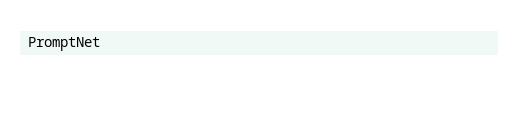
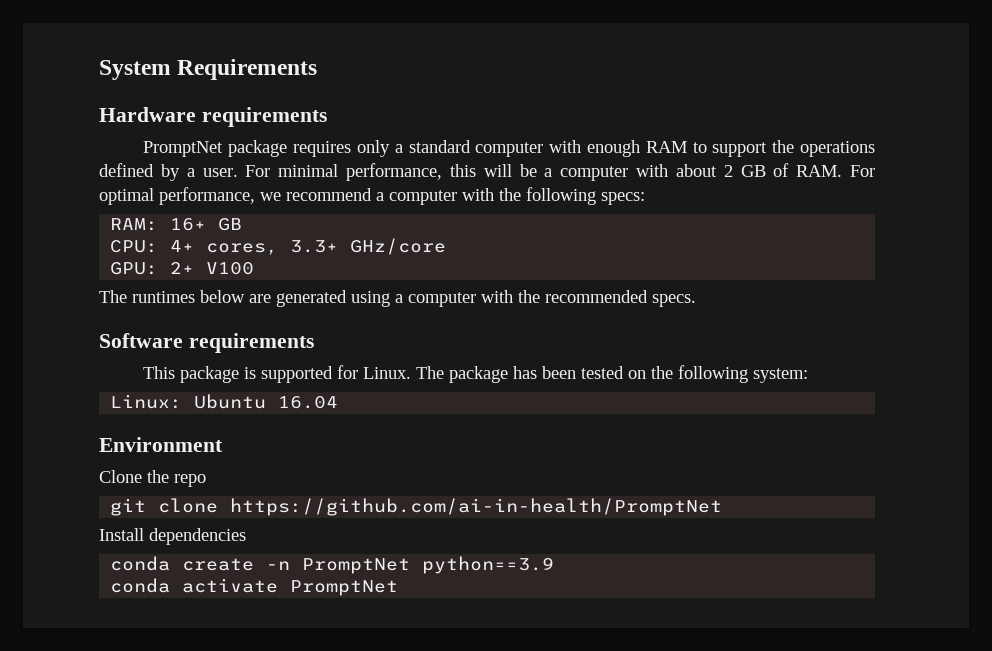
(28, 44) none -> [99,59,318,80] [99,107,327,127] [143,140,875,157] [99,163,876,181] [99,187,645,205] [110,218,243,231] [110,238,447,255] [110,262,255,275] [99,290,696,307] [99,333,314,353] [143,365,809,383] [110,394,339,409] [99,437,223,452] [99,470,206,487] [110,498,723,516] [99,528,246,545] [110,556,555,574] [110,578,279,593] System Requirements // Hardware requirements // PromptNet package requires only a standard computer with enough RAM to support the operations defined by a user. For minimal performance, this will be a computer with about 2 GB of RAM. For optimal performance, we recommend a computer with the following specs: // RAM: 16+ GB // CPU: 4+ cores, 3.3+ GHz/core // GPU: 2+ V100 // The runtimes below are generated using a computer with the recommended specs. // Software requirements // This package is supported for Linux. The package has been tested on the following system: // Linux: Ubuntu 16.04 // Environment // Clone the repo // git clone https://github.com/ai-in-health/PromptNet // Install dependencies // conda create -n PromptNet python==3.9 // conda activate

